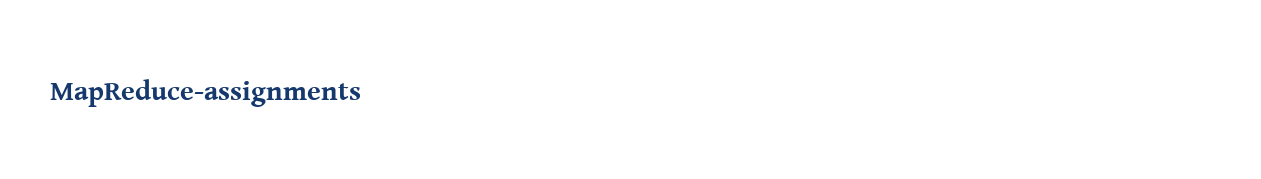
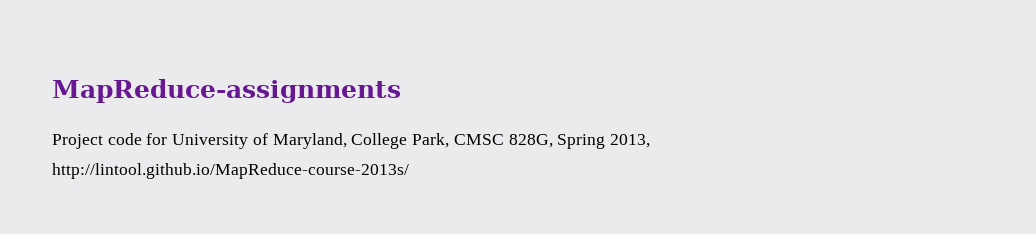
(361, 93) none -> [52,133,650,149] [52,163,409,179] // Project code for University of Maryland, College Park, CMSC 828G, Spring 2013, http://lintool.github.io/MapReduce-course-2013s/

